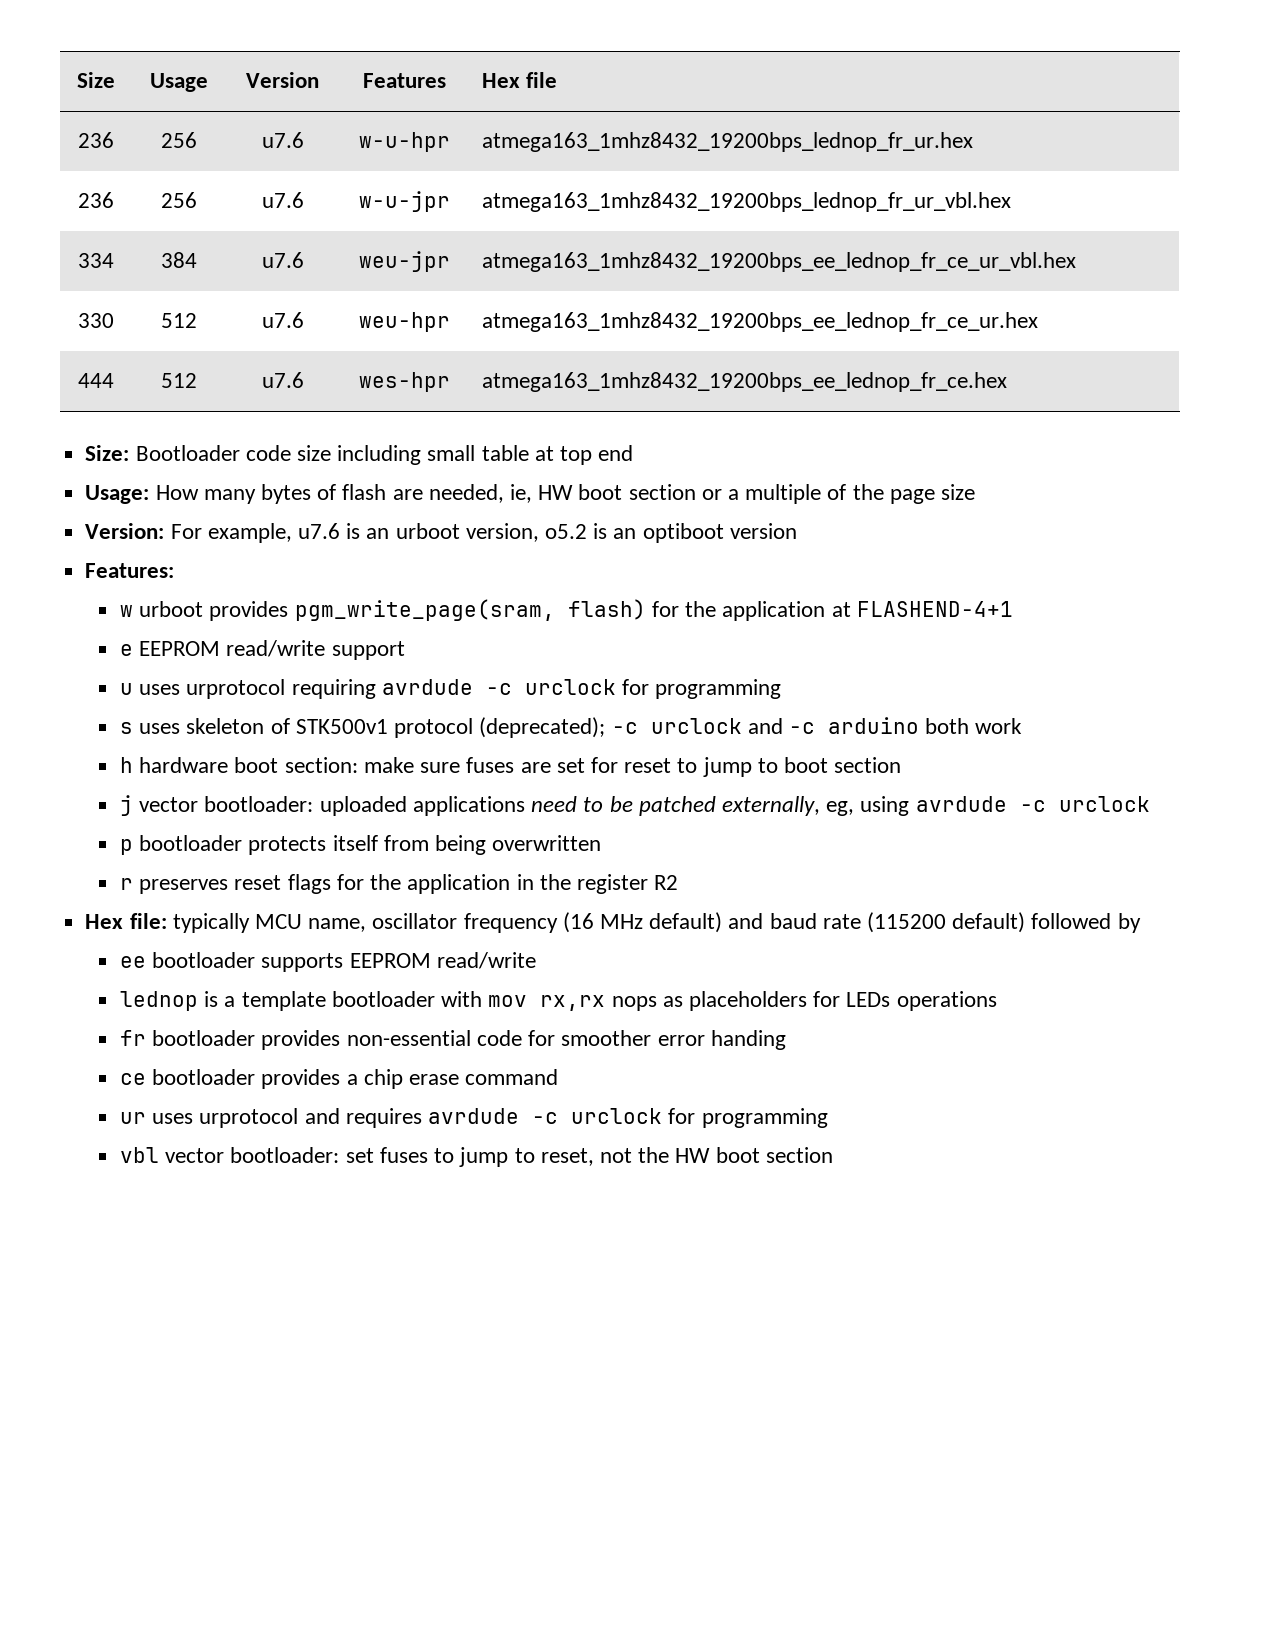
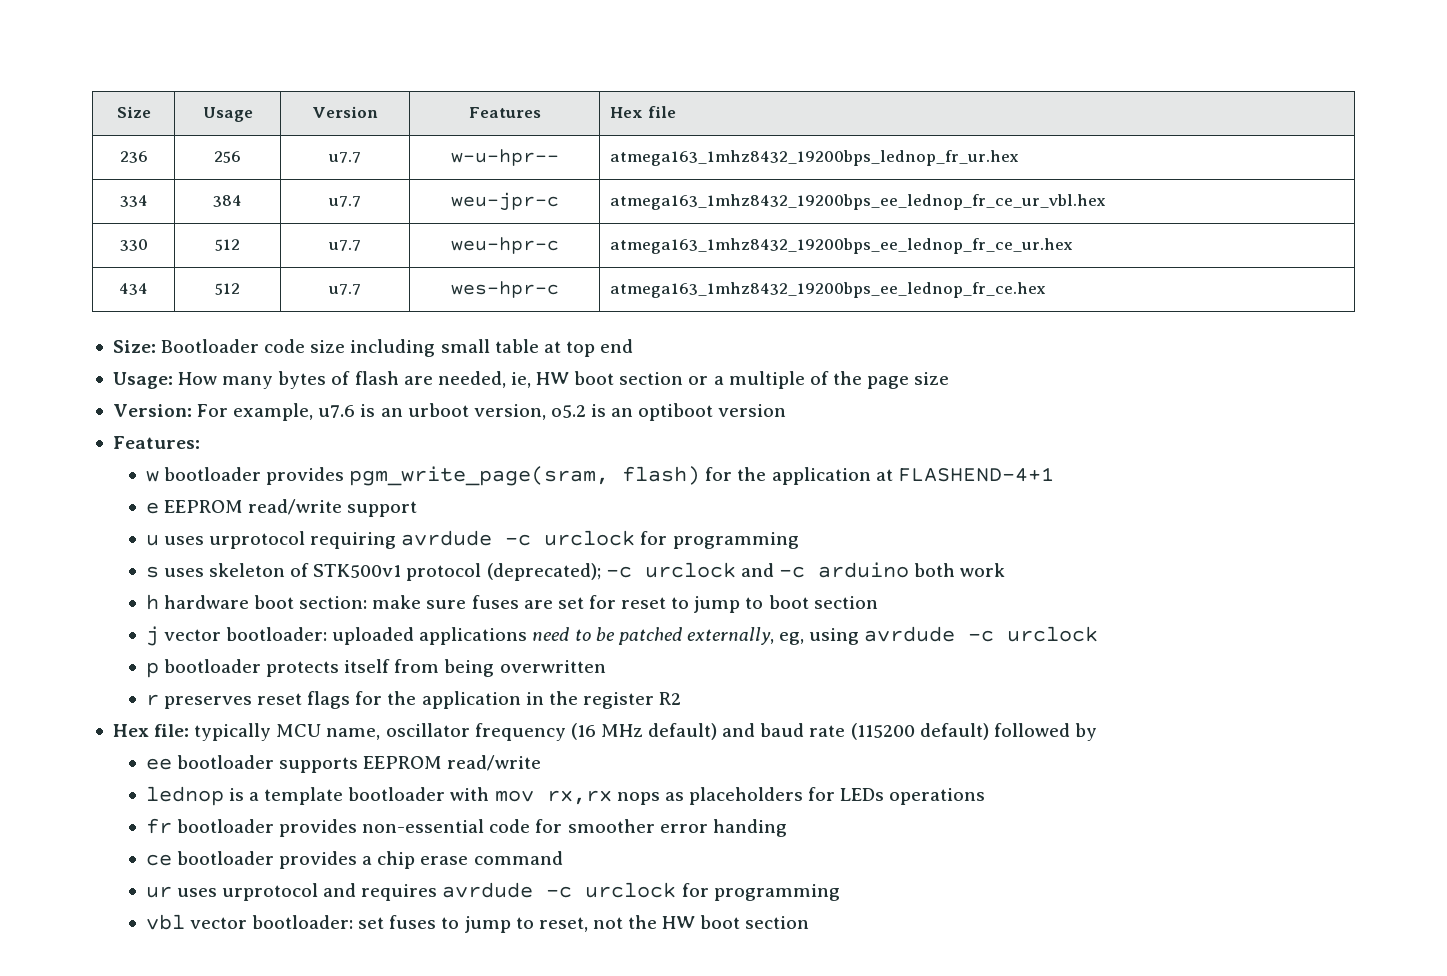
[261,132,304,148] [359,132,450,152] u7.6 | w-u-hpr -> [328,152,361,163] [450,149,559,166] u7.7 | w-u-hpr--
[78,192,114,208] [161,192,197,208] [261,192,304,208] [359,191,450,212] [481,192,1011,212] // 236 | 256 | u7.6 | w-u-jpr | atmega163_1mhz8432_19200bps_lednop_fr_ur_vbl.hex -> (1019, 158) none
[261,252,304,268] [359,251,450,272] u7.6 | weu-jpr -> [328,196,361,207] [450,192,559,211] u7.7 | weu-jpr-c
[261,312,304,328] [359,312,450,332] u7.6 | weu-hpr -> [328,240,361,251] [450,237,559,254] u7.7 | weu-hpr-c
[78,373,114,388] [161,373,197,388] [261,372,304,388] [359,372,450,392] 444 | 512 | u7.6 | wes-hpr -> [119,283,148,295] [215,283,240,295] [328,284,361,295] [450,281,559,298] 434 | 512 | u7.7 | wes-hpr-c
[139,601,204,617] urboot -> [163,467,261,481] bootloader

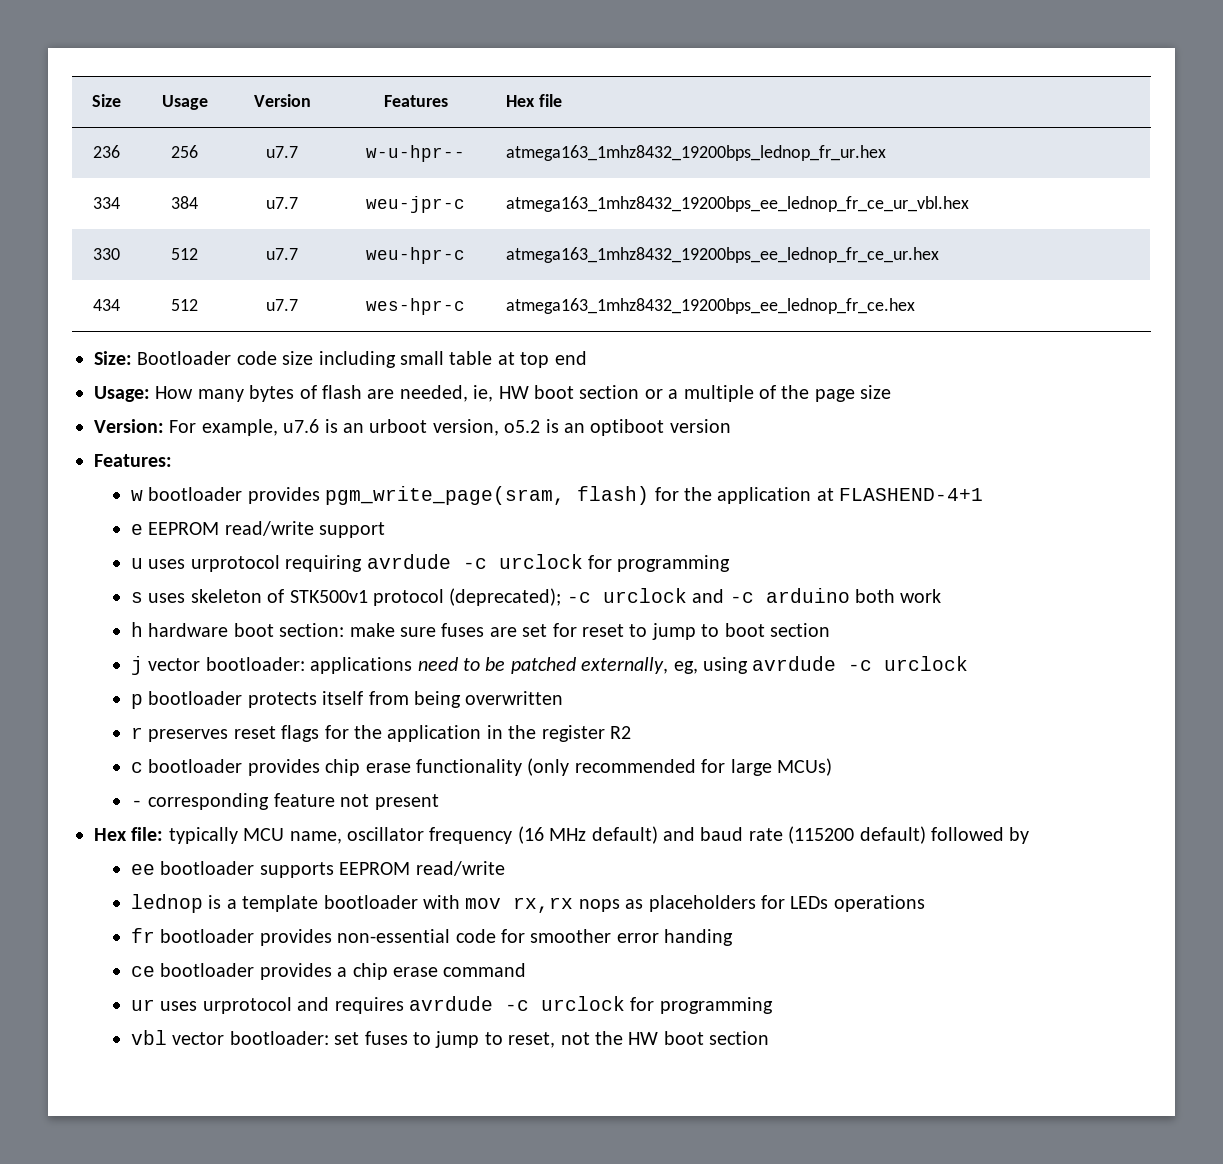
[332,627,415,645] uploaded -> (305, 664) none
(682, 698) none -> [130,758,832,776] [130,793,439,810] // c bootloader provides chip erase functionality (only recommended for large MCUs) // - corresponding feature not present

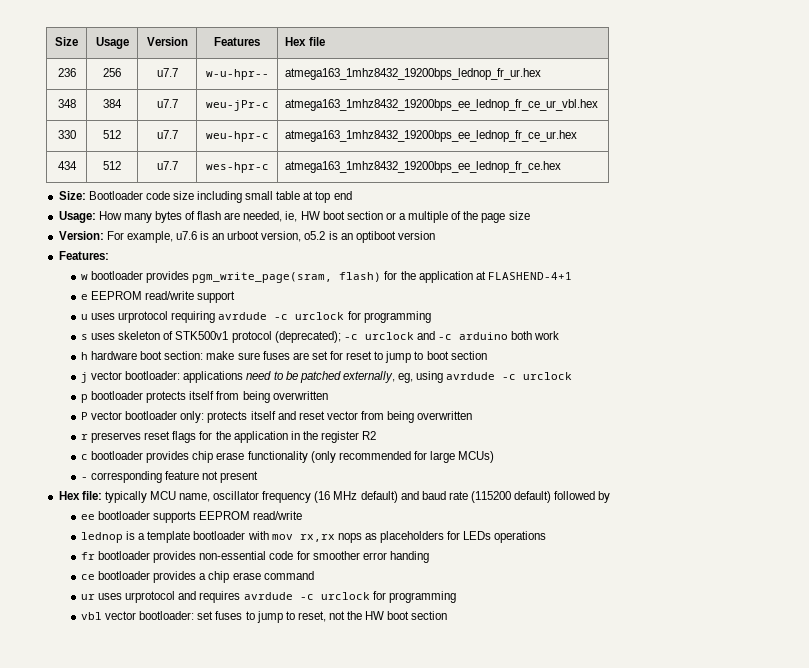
[92,197,120,209] 334 -> [57,99,76,108] 348
[366,196,465,213] weu-jpr-c -> [205,100,269,111] weu-jPr-c
(564, 698) none -> [81,411,473,423] // P vector bootloader only: protects itself and reset vector from being overwritten

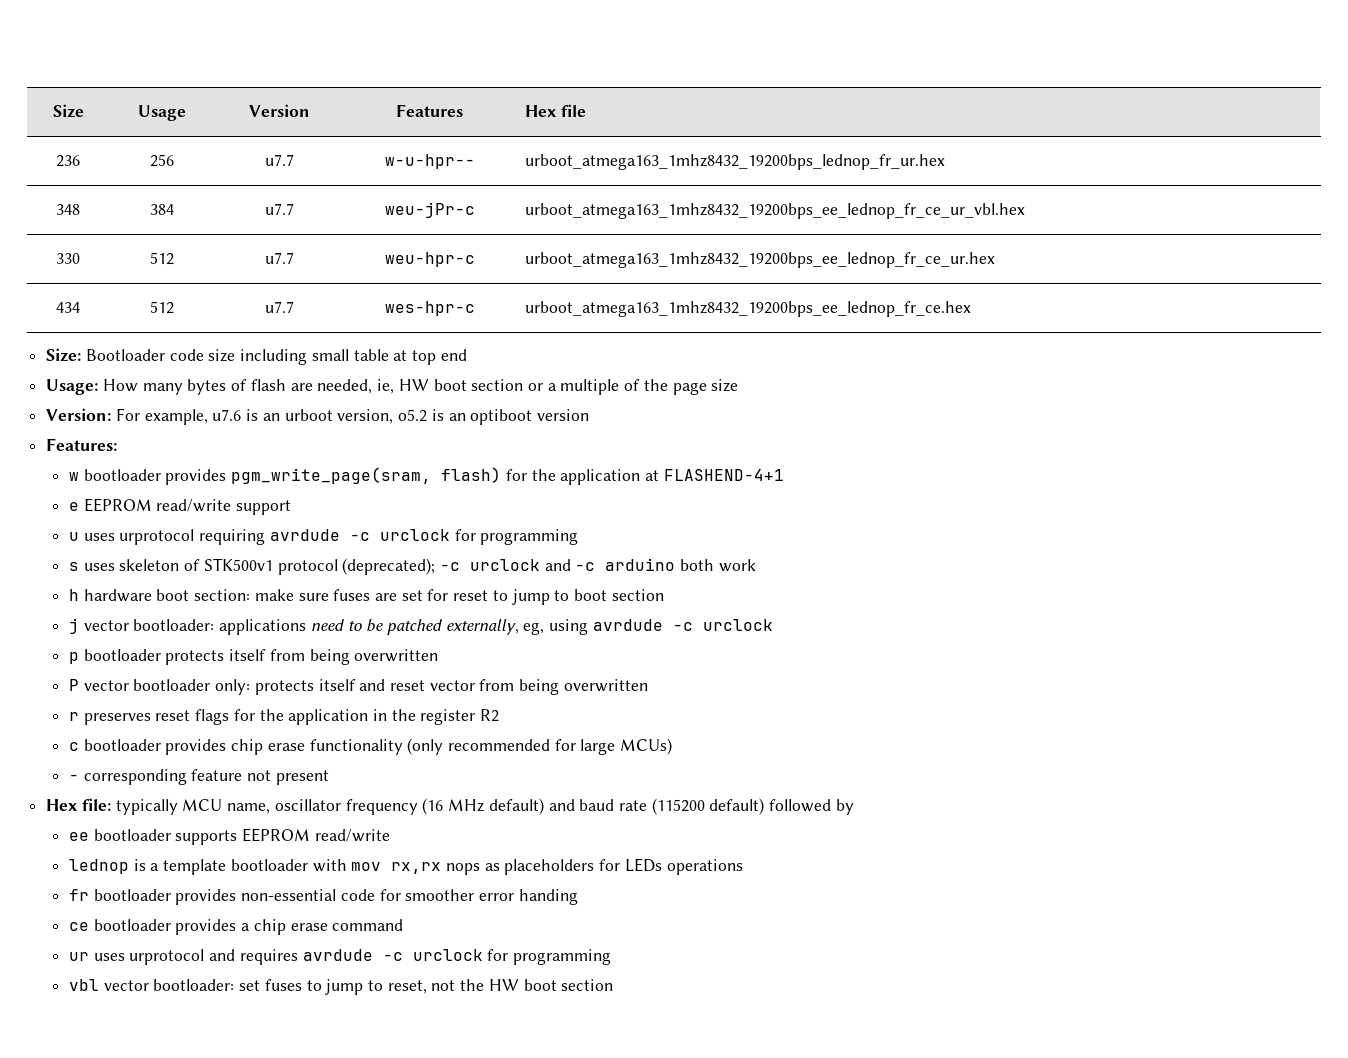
[285,68,542,80] atmega163_1mhz8432_19200bps_lednop_fr_ur.hex -> [525,154,946,170] urboot_atmega163_1mhz8432_19200bps_lednop_fr_ur.hex
[285,99,599,111] atmega163_1mhz8432_19200bps_ee_lednop_fr_ce_ur_vbl.hex -> [525,203,1026,219] urboot_atmega163_1mhz8432_19200bps_ee_lednop_fr_ce_ur_vbl.hex
[285,130,578,142] atmega163_1mhz8432_19200bps_ee_lednop_fr_ce_ur.hex -> [525,252,996,268] urboot_atmega163_1mhz8432_19200bps_ee_lednop_fr_ce_ur.hex
[285,161,562,173] atmega163_1mhz8432_19200bps_ee_lednop_fr_ce.hex -> [525,301,972,317] urboot_atmega163_1mhz8432_19200bps_ee_lednop_fr_ce.hex

